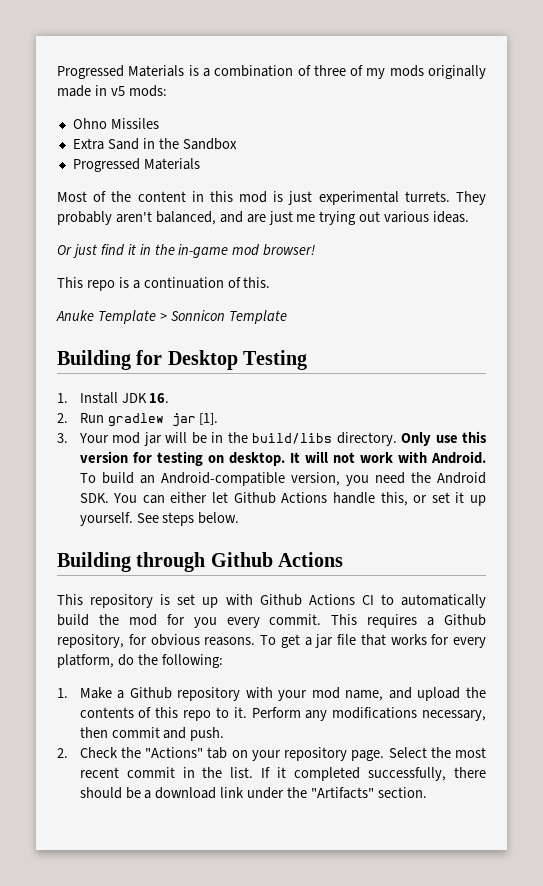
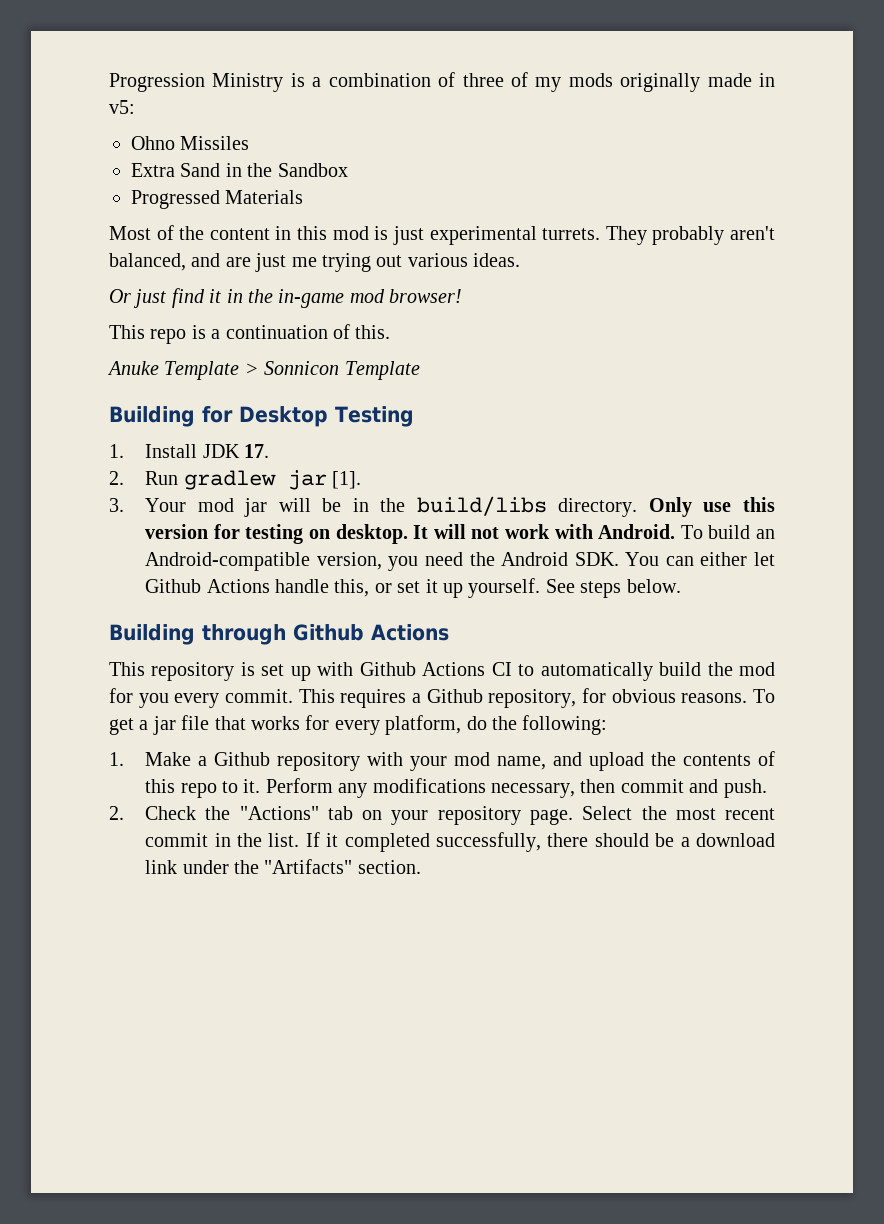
[57,65,185,79] Progressed Materials -> [109,73,284,92] Progression Ministry
[110,85,167,97] v5 mods: -> [109,100,135,114] v5:
[149,393,170,403] 16. -> [244,444,270,458] 17.

